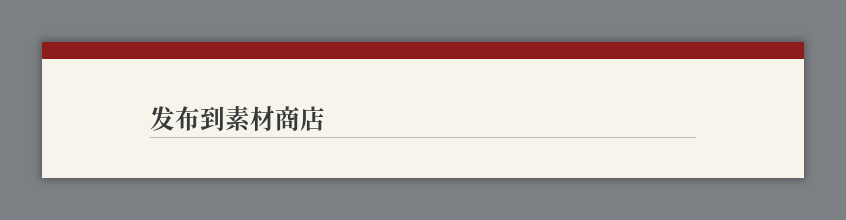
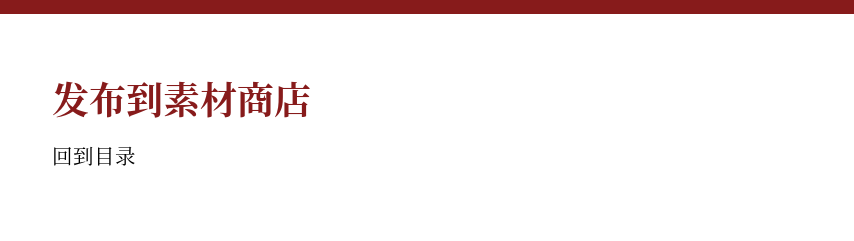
(325, 118) none -> [52,146,136,166] // 回到目录

